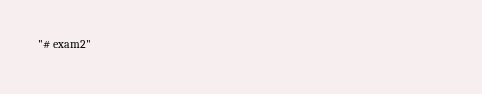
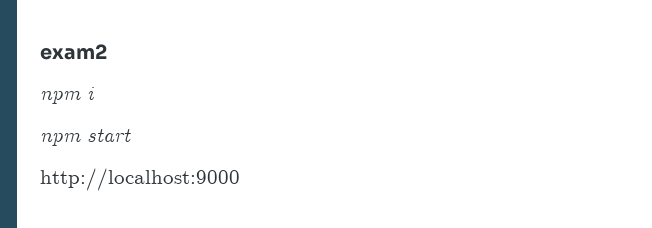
[38,40,92,49] "# exam2" -> [40,44,107,60] [40,87,94,104] [40,128,131,146] [40,168,240,191] exam2 // npm i // npm start // http://localhost:9000

